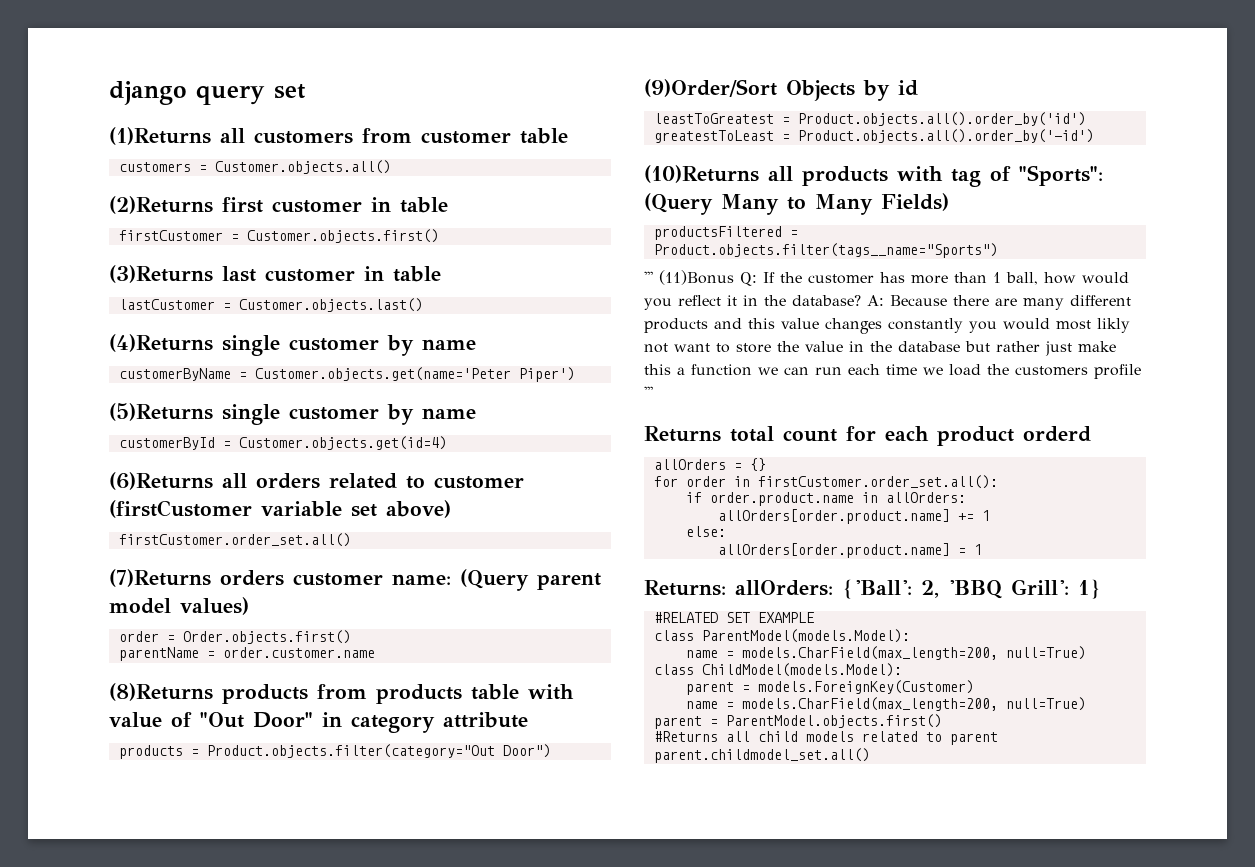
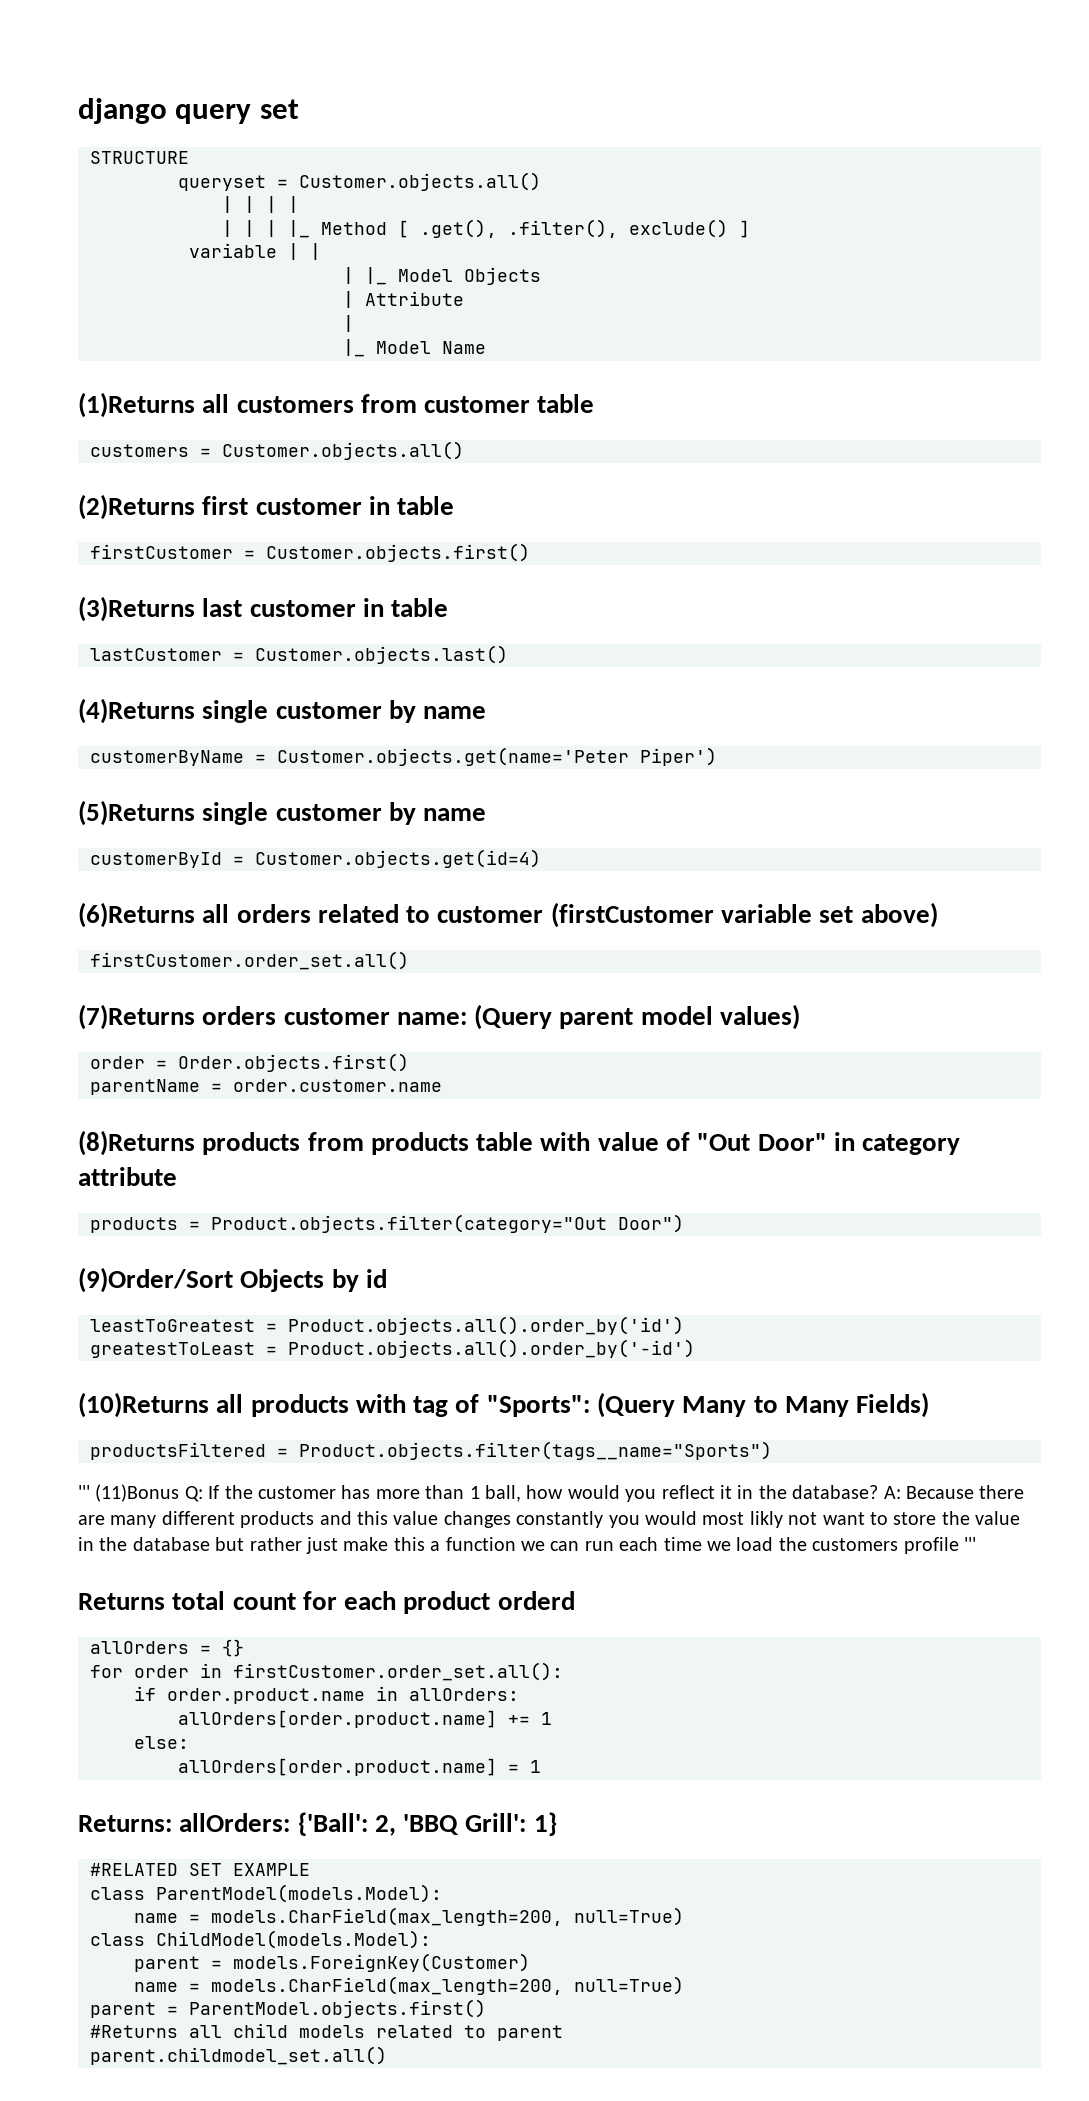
(306, 91) none -> [90,151,189,164] [178,172,541,191] [222,196,299,213] [222,219,750,238] [189,243,321,260] [343,267,541,285] [343,291,464,308] [343,315,354,332] [343,339,486,357] // STRUCTURE // queryset = Customer.objects.all() // | | | | // | | | |_ Method [ .get(), .filter(), exclude() ] // variable | | // | |_ Model Objects // | Attribute // | // |_ Model Name

